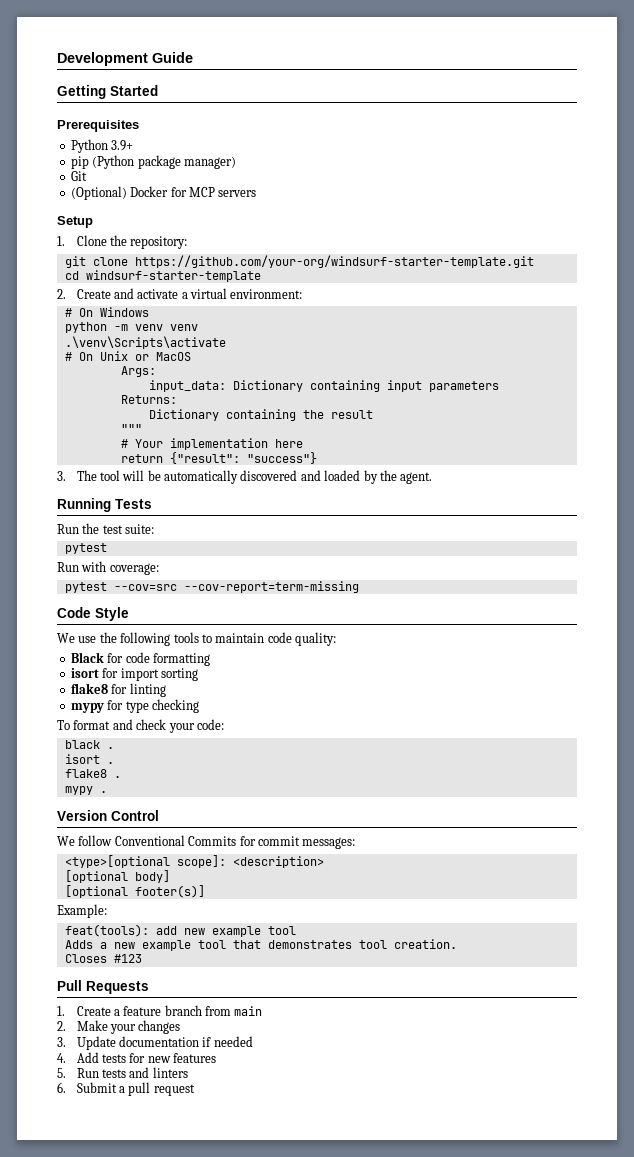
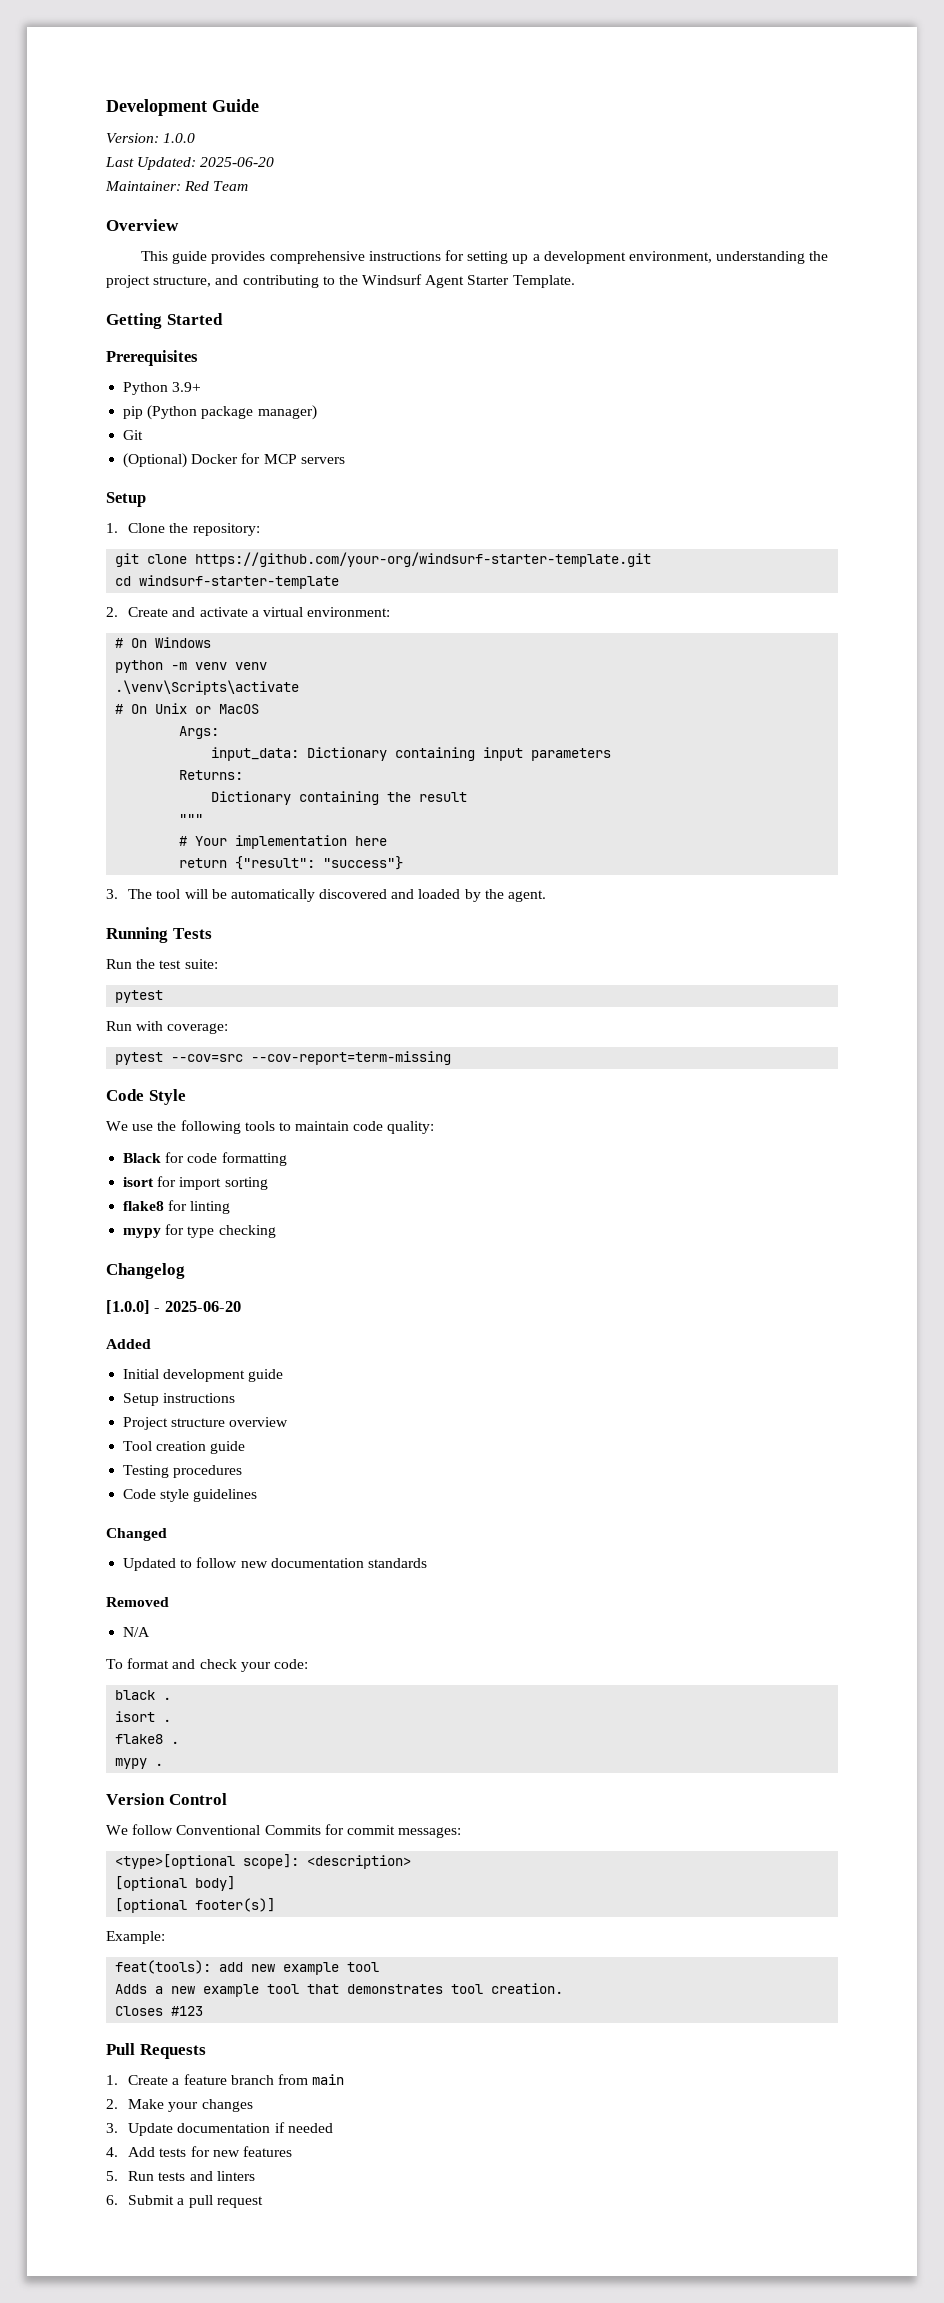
(193, 57) none -> [106,133,196,143] [105,157,275,170] [105,181,249,191] [106,219,179,231] [141,250,829,264] [106,274,575,288] // Version: 1.0.0 // Last Updated: 2025-06-20 // Maintainer: Red Team // Overview // This guide provides comprehensive instructions for setting up a development environment, understanding the project structure, and contributing to the Windsurf Agent Starter Template.
(199, 706) none -> [106,1263,185,1279] [106,1300,241,1314] [106,1339,151,1349] [123,1369,284,1382] [123,1393,236,1406] [123,1417,289,1430] [123,1441,246,1454] [123,1465,243,1478] [123,1489,258,1502] [106,1528,167,1541] [123,1557,427,1571] [106,1597,169,1607] [123,1627,151,1637] // Changelog // [1.0.0] - 2025-06-20 // Added // Initial development guide // Setup instructions // Project structure overview // Tool creation guide // Testing procedures // Code style guidelines // Changed // Updated to follow new documentation standards // Removed // N/A

